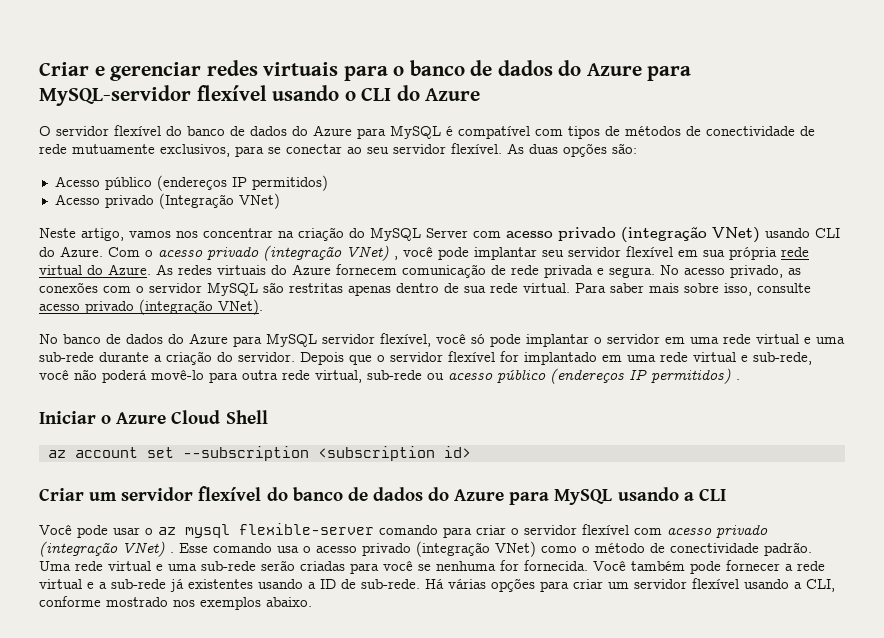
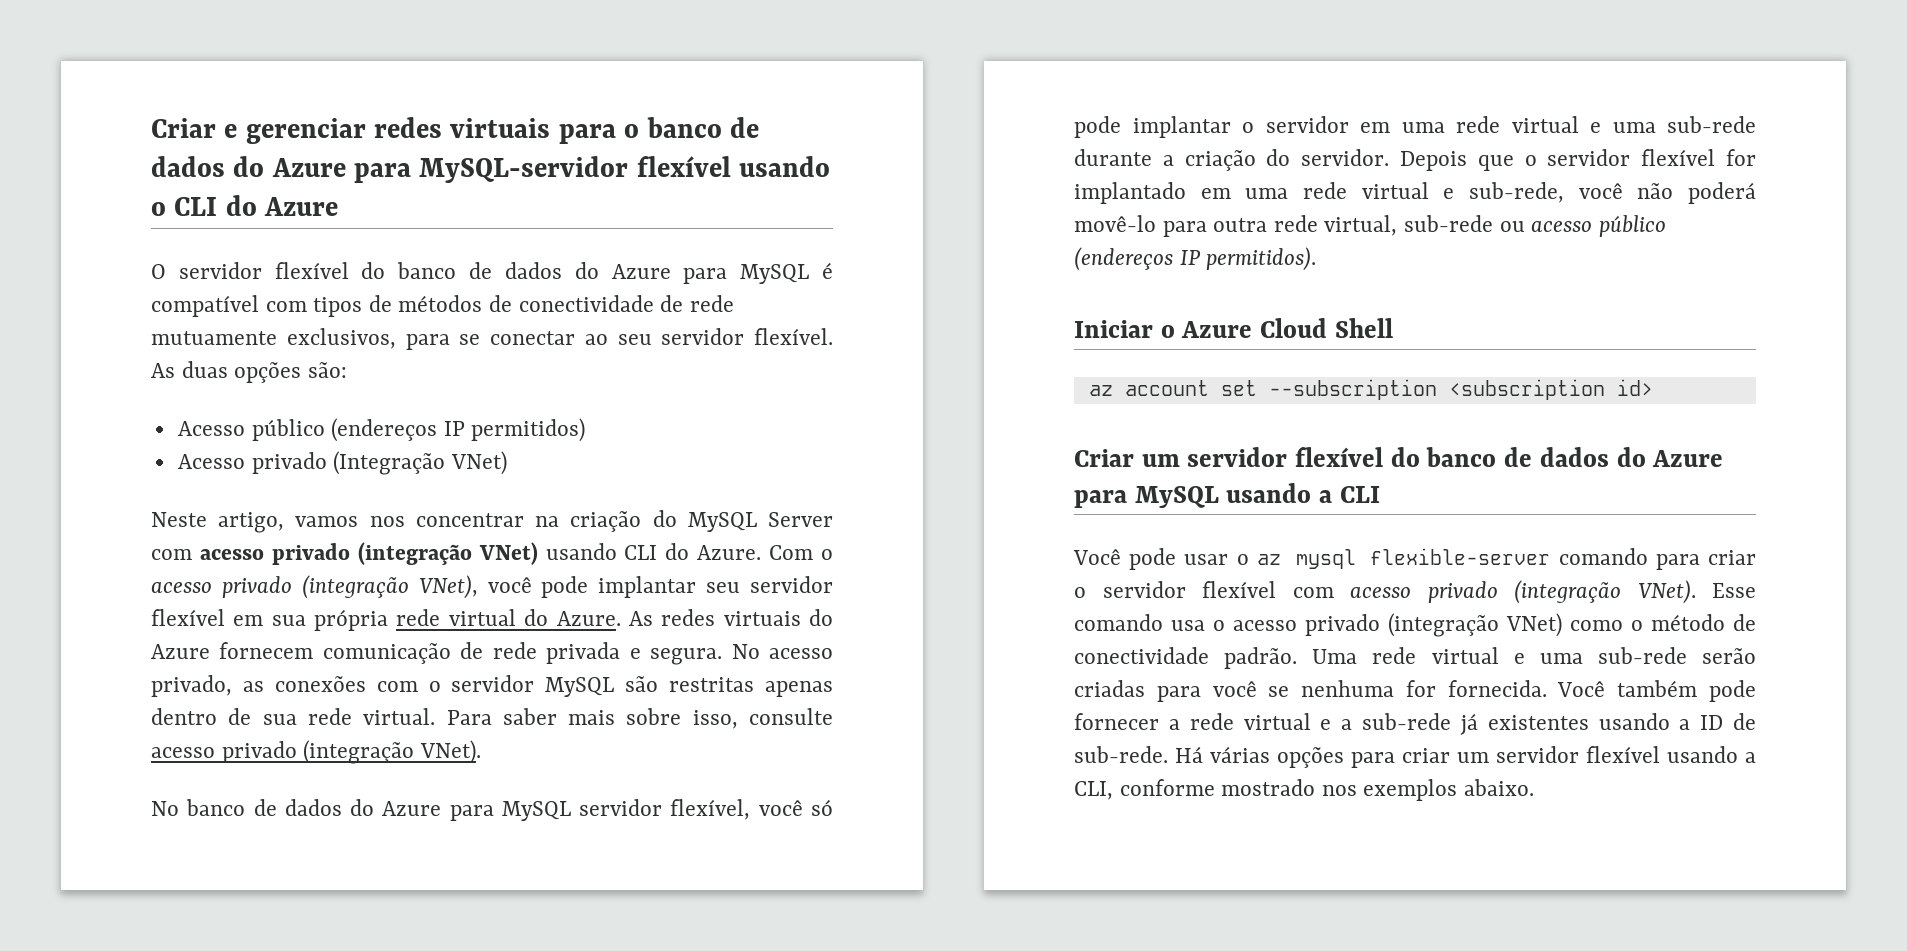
[346,245,398,261] VNet) , -> [418,575,478,599] VNet),
[651,368,740,384] permitidos) . -> [1206,247,1317,271] permitidos).
[122,541,174,557] VNet) . -> [1637,580,1696,604] VNet).

